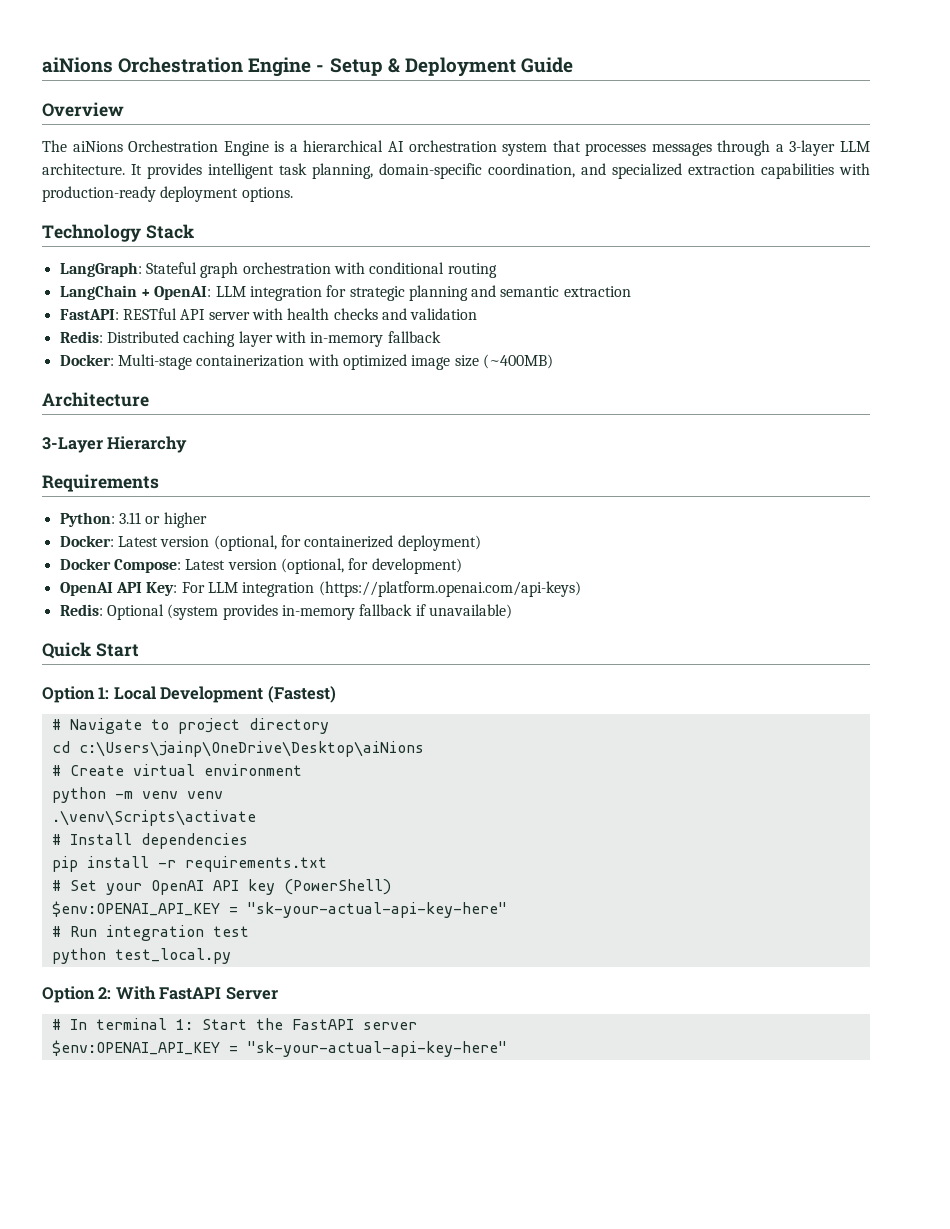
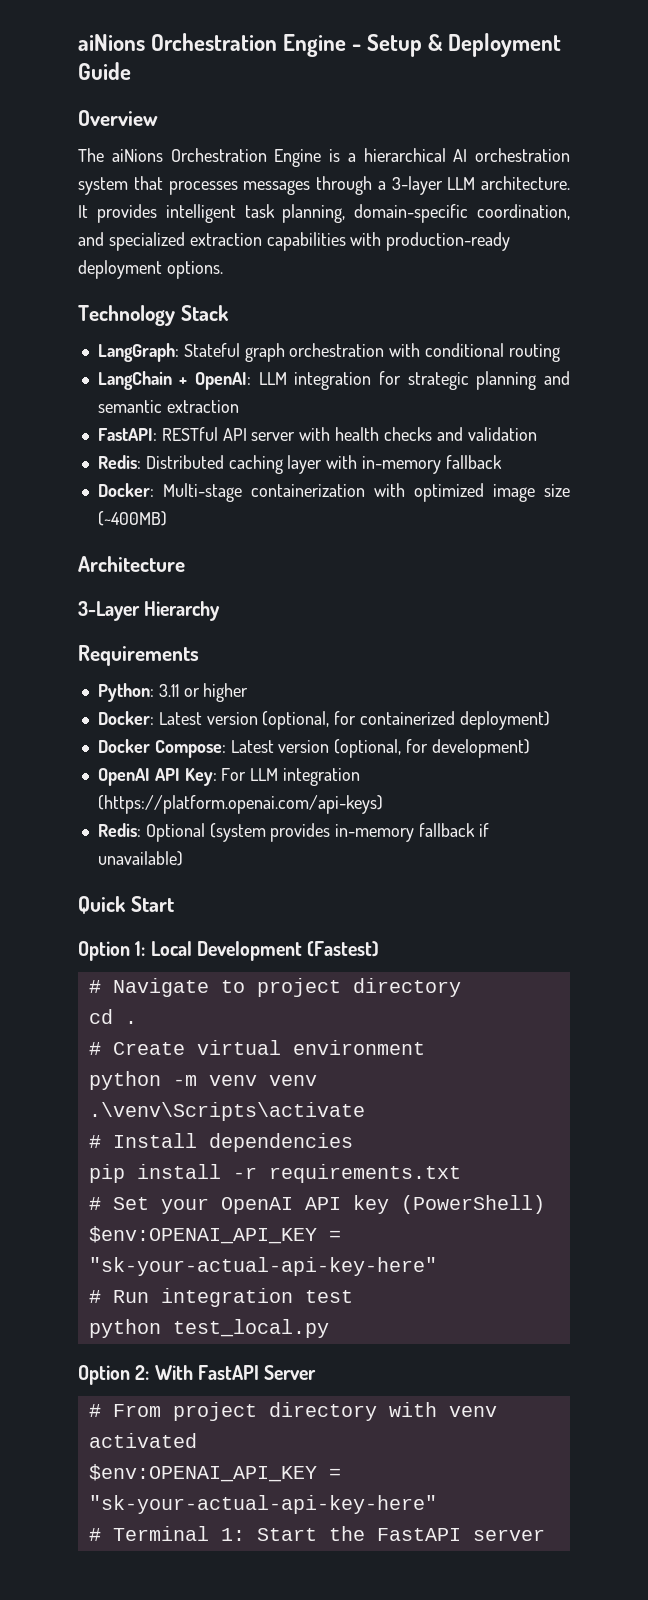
[78,741,424,757] c:\Users\jainp\OneDrive\Desktop\aiNions -> [124,1021,137,1024] .
[69,1018,167,1030] In terminal -> [112,1402,497,1421] [88,1433,197,1448] [88,1464,341,1482] [88,1495,437,1514] [88,1526,209,1541] From project directory with venv activated // $env:OPENAI_API_KEY = "sk-your-actual-api-key-here" // # Terminal
[51,1040,507,1057] // $env:OPENAI_API_KEY = "sk-your-actual-api-key-here" -> (545, 1535) none

